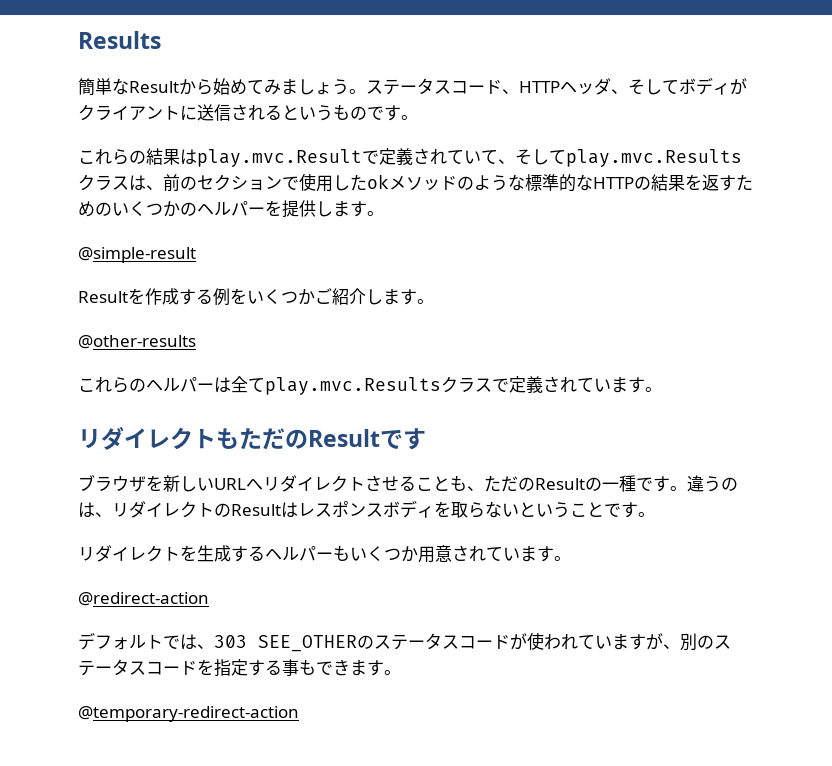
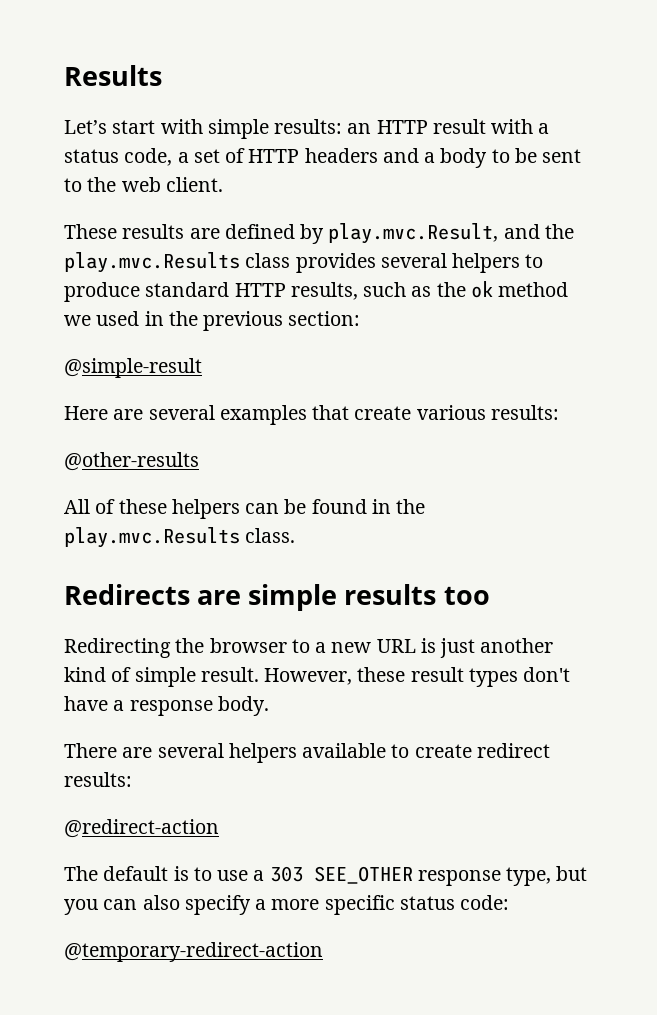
[78,77,747,96] [78,104,418,121] [78,148,742,167] [78,173,753,192] [78,200,384,218] [78,247,196,263] [78,288,434,306] [78,335,196,349] [78,376,662,395] [78,426,426,450] [78,474,738,492] [78,500,655,518] [78,545,571,563] [78,592,209,606] [78,632,731,652] [78,659,401,677] 簡単なResultから始めてみましょう。ステータスコード、HTTPヘッダ、そしてボディがクライアントに送信されるというものです。 // これらの結果はplay.mvc.Resultで定義されていて、そしてplay.mvc.Resultsクラスは、前のセクションで使用したokメソッドのような標準的なHTTPの結果を返すためのいくつかのヘルパーを提供します。 // @simple-result // Resultを作成する例をいくつかご紹介します。 // @other-results // これらのヘルパーは全てplay.mvc.Resultsクラスで定義されています。 // リダイレクトもただのResultです // ブラウザを新しいURLへリダイレクトさせることも、ただのResultの一種です。違うのは、リダイレクトのResultはレスポンスボディを取らないということです。 // リダイレクトを生成するヘルパーもいくつか用意されています。 // @redirect-action // デフォルトでは、303 SEE_OTHERのステータスコードが使われていますが、別のステータスコードを指定する事もできます。 -> [64,119,550,139] [64,148,582,168] [64,177,223,192] [64,223,574,244] [64,252,544,273] [64,281,569,302] [64,311,361,331] [64,358,202,378] [64,405,559,425] [64,452,199,471] [64,499,426,519] [64,527,296,548] [64,584,490,611] [64,638,554,658] [64,667,571,687] [64,696,269,716] [64,743,550,763] [64,772,132,787] [64,819,219,838] [64,866,588,886] [64,895,510,915] Let’s start with simple results: an HTTP result with a status code, a set of HTTP headers and a body to be sent to the web client. // These results are defined by play.mvc.Result, and the play.mvc.Results class provides several helpers to produce standard HTTP results, such as the ok method we used in the previous section: // @simple-result // Here are several examples that create various results: // @other-results // All of these helpers can be found in the play.mvc.Results class. // Redirects are simple results too // Redirecting the browser to a new URL is just another kind of simple result. However, these result types don't have a response body. // There are several helpers available to create redirect results: // @redirect-action // The default is to use a 303 SEE_OTHER response type, but you can also specify a more specific status code:

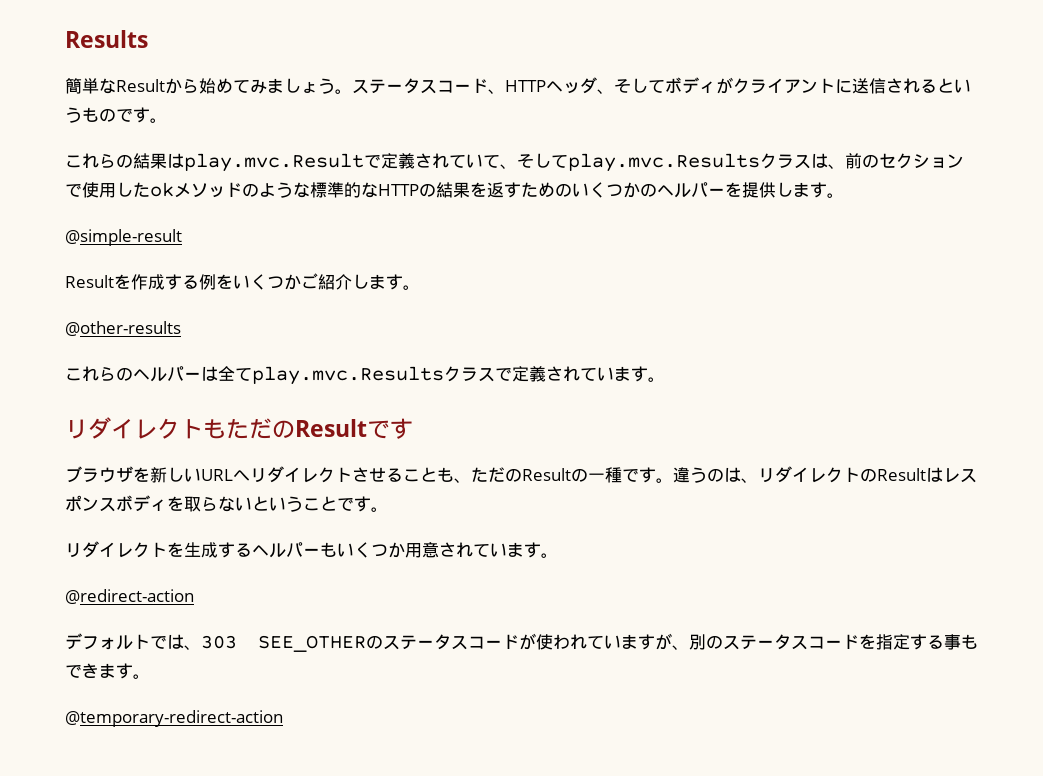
[64,119,550,139] [64,148,582,168] [64,177,223,192] [64,223,574,244] [64,252,544,273] [64,281,569,302] [64,311,361,331] [64,358,202,378] [64,405,559,425] [64,452,199,471] [64,499,426,519] [64,527,296,548] [64,584,490,611] [64,638,554,658] [64,667,571,687] [64,696,269,716] [64,743,550,763] [64,772,132,787] [64,819,219,838] [64,866,588,886] [64,895,510,915] Let’s start with simple results: an HTTP result with a status code, a set of HTTP headers and a body to be sent to the web client. // These results are defined by play.mvc.Result, and the play.mvc.Results class provides several helpers to produce standard HTTP results, such as the ok method we used in the previous section: // @simple-result // Here are several examples that create various results: // @other-results // All of these helpers can be found in the play.mvc.Results class. // Redirects are simple results too // Redirecting the browser to a new URL is just another kind of simple result. However, these result types don't have a response body. // There are several helpers available to create redirect results: // @redirect-action // The default is to use a 303 SEE_OTHER response type, but you can also specify a more specific status code: -> [65,77,971,94] [65,107,167,123] [65,153,964,172] [65,182,844,198] [65,229,182,246] [65,273,420,290] [65,321,181,336] [65,366,665,385] [65,417,413,439] [65,466,977,483] [65,495,388,512] [65,541,558,558] [65,589,194,604] [65,633,978,652] [65,663,150,679] 簡単なResultから始めてみましょう。ステータスコード、HTTPヘッダ、そしてボディがクライアントに送信されるというものです。 // これらの結果はplay.mvc.Resultで定義されていて、そしてplay.mvc.Resultsクラスは、前のセクションで使用したokメソッドのような標準的なHTTPの結果を返すためのいくつかのヘルパーを提供します。 // @simple-result // Resultを作成する例をいくつかご紹介します。 // @other-results // これらのヘルパーは全てplay.mvc.Resultsクラスで定義されています。 // リダイレクトもただのResultです // ブラウザを新しいURLへリダイレクトさせることも、ただのResultの一種です。違うのは、リダイレクトのResultはレスポンスボディを取らないということです。 // リダイレクトを生成するヘルパーもいくつか用意されています。 // @redirect-action // デフォルトでは、303 SEE_OTHERのステータスコードが使われていますが、別のステータスコードを指定する事もできます。

